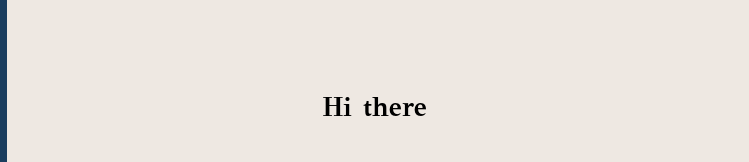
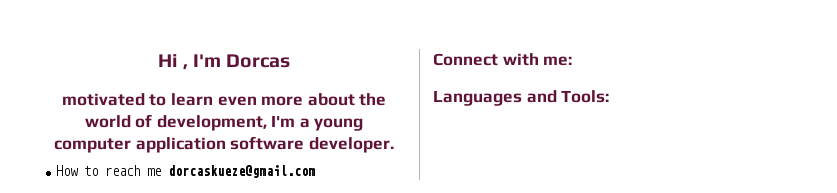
[363,97,427,117] there -> [182,54,291,70] [61,93,387,106] [84,114,364,131] [54,136,394,153] [56,165,316,178] [433,53,573,66] [433,90,610,106] , I'm Dorcas // motivated to learn even more about the world of development, I'm a young computer application software developer. // How to reach me dorcaskueze@gmail.com // Connect with me: // Languages and Tools:

